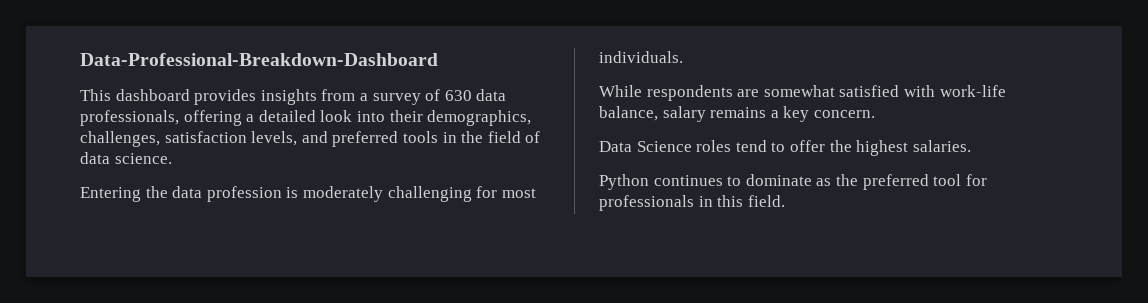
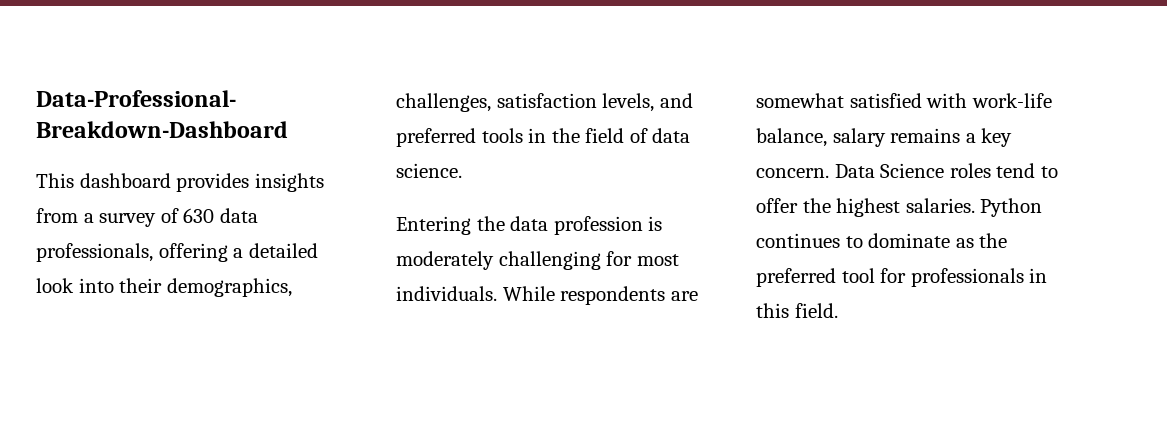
(683, 57) // -> (497, 293) none
(875, 114) // -> (829, 173) none
(971, 146) // -> (975, 205) none

